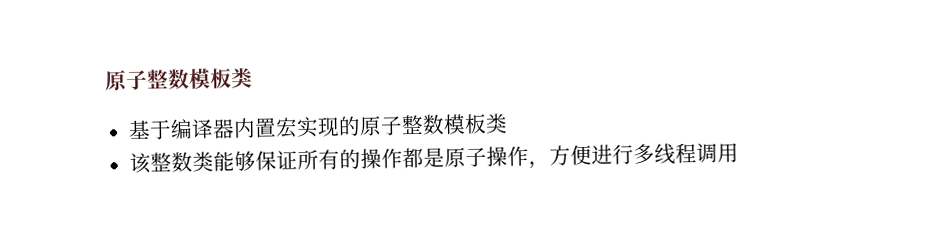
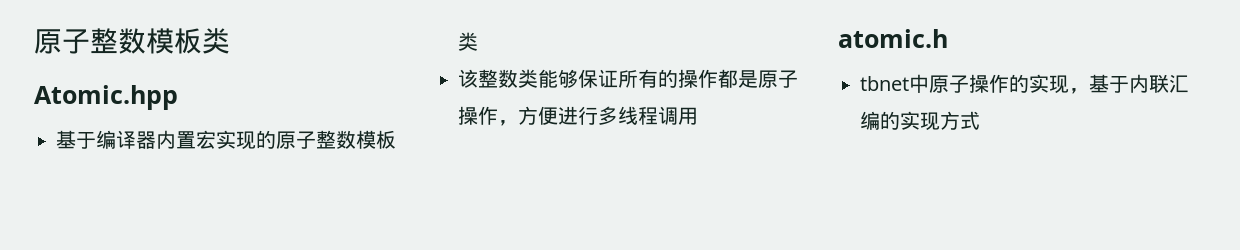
[104,67,253,91] 原子整数模板类 -> [34,28,230,54] [34,85,178,110] 原子整数模板类 // Atomic.hpp
(739, 153) none -> [838,29,948,48] [860,74,1189,94] [860,111,980,131] // atomic.h // tbnet中原子操作的实现，基于内联汇编的实现方式

